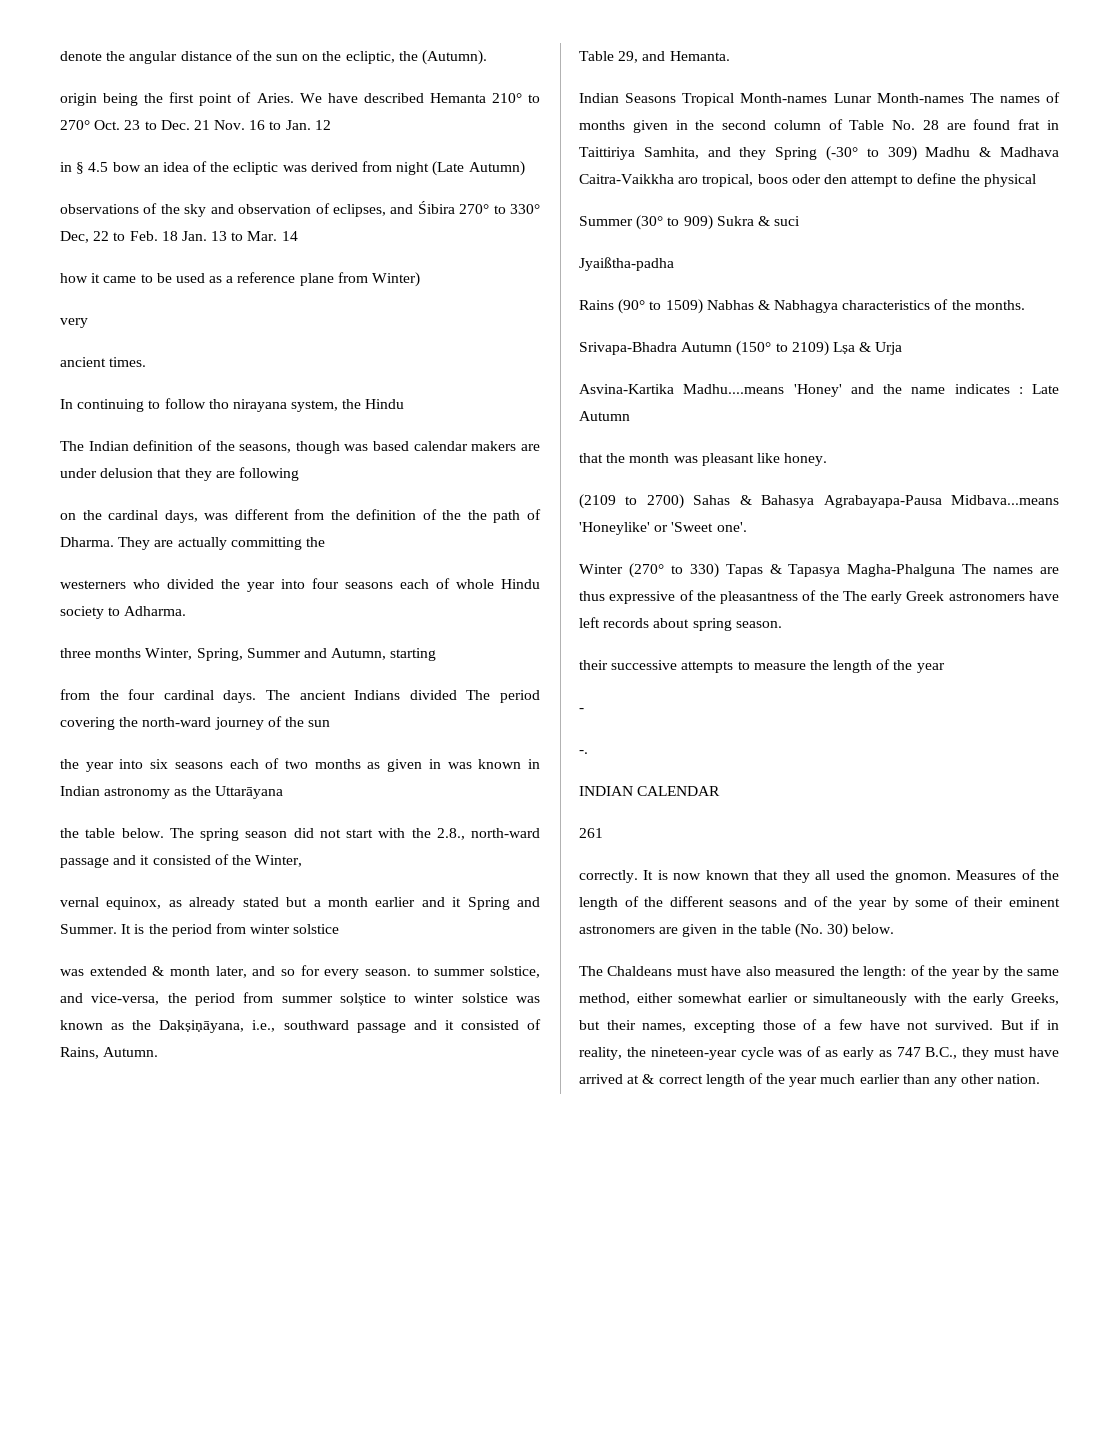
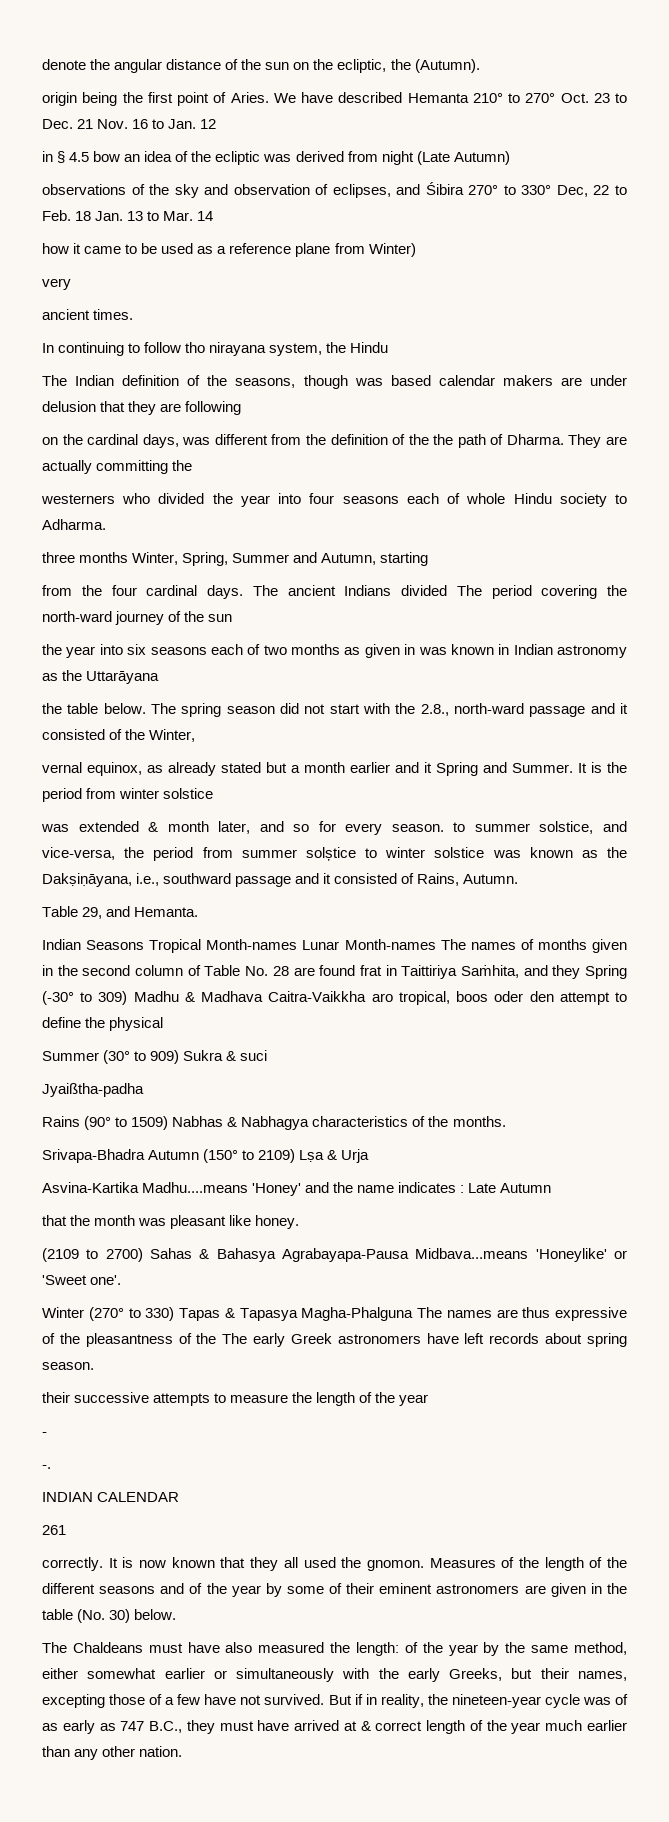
[643,147,699,159] Samhita, -> [460,965,519,978] Saṁhita,

